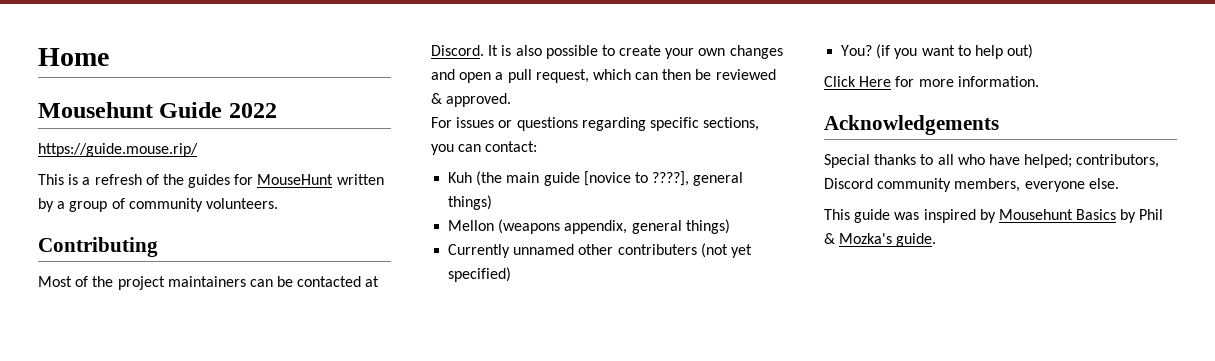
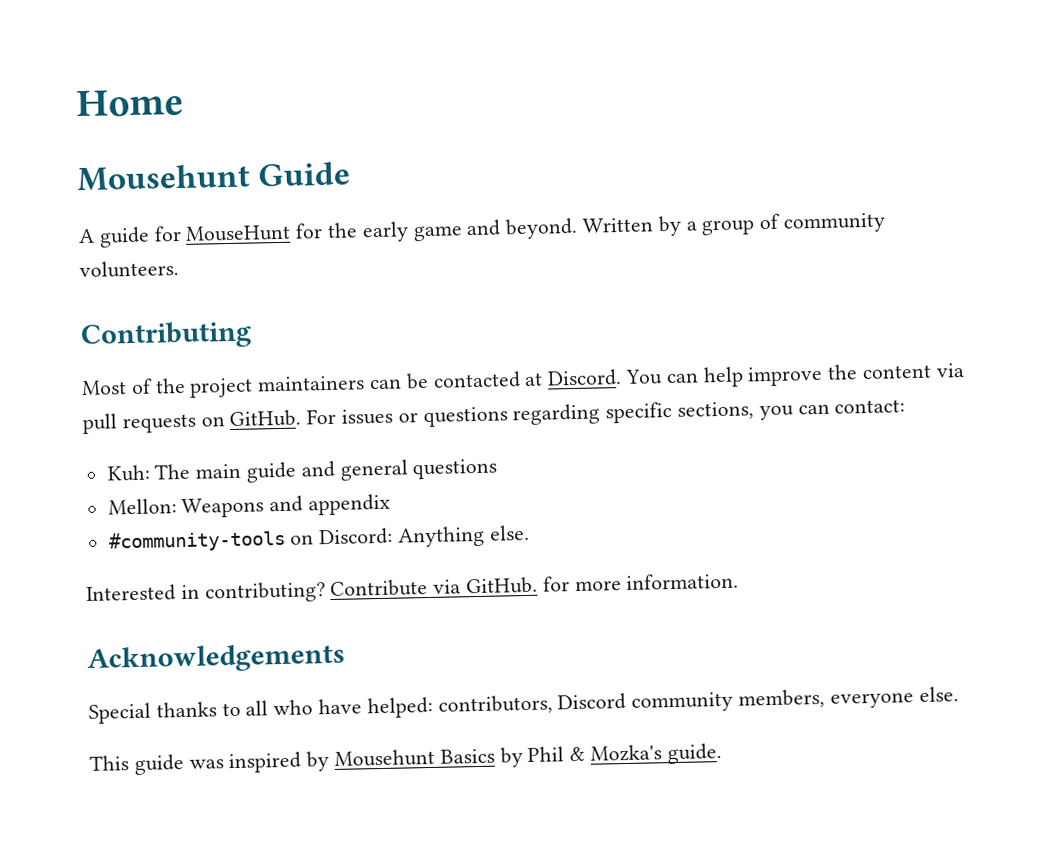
[228,103,277,118] [38,143,198,157] [38,174,384,188] 2022 // https://guide.mouse.rip/ // This is a refresh of the guides for MouseHunt written -> [78,217,654,248] // A guide for MouseHunt for the early game and beyond. Written
[488,45,783,59] [431,69,776,83] [431,93,512,107] It is also possible to create your own changes and open a pull request, which can then be reviewed & approved. // -> [625,363,965,388] [82,409,302,435] You can help improve the content via pull requests on GitHub.
[448,171,744,186] [448,195,493,210] [448,219,730,234] [448,243,752,258] [448,267,512,282] [841,44,1034,59] [824,76,892,87] Kuh (the main guide [novice to ????], general things) // Mellon (weapons appendix, general things) // Currently unnamed other contributers (not yet specified) // You? (if you want to help out) // Click Here -> [106,458,498,483] [107,493,392,519] [108,524,530,553] [86,576,539,604] Kuh: The main guide and general questions // Mellon: Weapons and appendix // #community-tools on Discord: Anything else. // Interested in contributing? Contribute via GitHub.
[1024,154,1073,168] helped; -> [366,696,433,719] helped:

